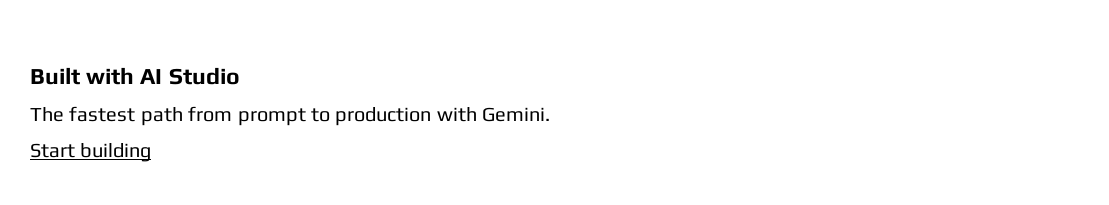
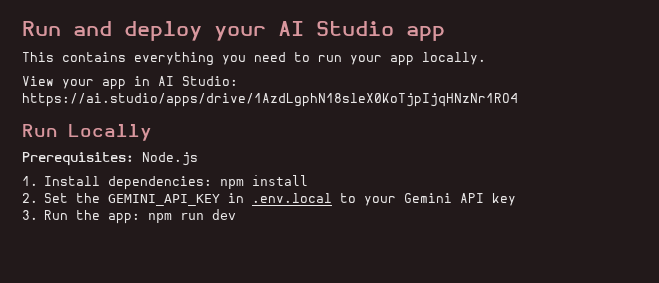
[30,67,240,85] [30,106,551,126] [30,143,152,162] Built with AI Studio // The fastest path from prompt to production with Gemini. // Start building -> [22,21,445,41] [22,52,486,66] [22,76,238,90] [22,93,518,107] [22,124,152,141] [22,152,198,166] [22,175,309,190] [22,193,517,206] [22,209,237,224] Run and deploy your AI Studio app // This contains everything you need to run your app locally. // View your app in AI Studio: https://ai.studio/apps/drive/1AzdLgphN18sleX0KoTjpIjqHNzNr1RO4 // Run Locally // Prerequisites: Node.js // 1. Install dependencies: npm install // 2. Set the GEMINI_API_KEY in .env.local to your Gemini API key // 3. Run the app: npm run dev

